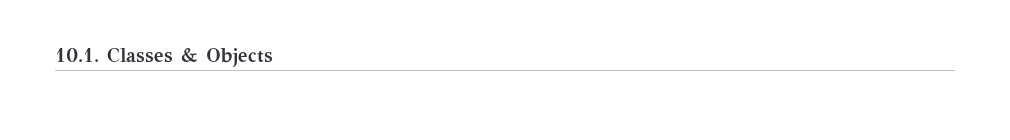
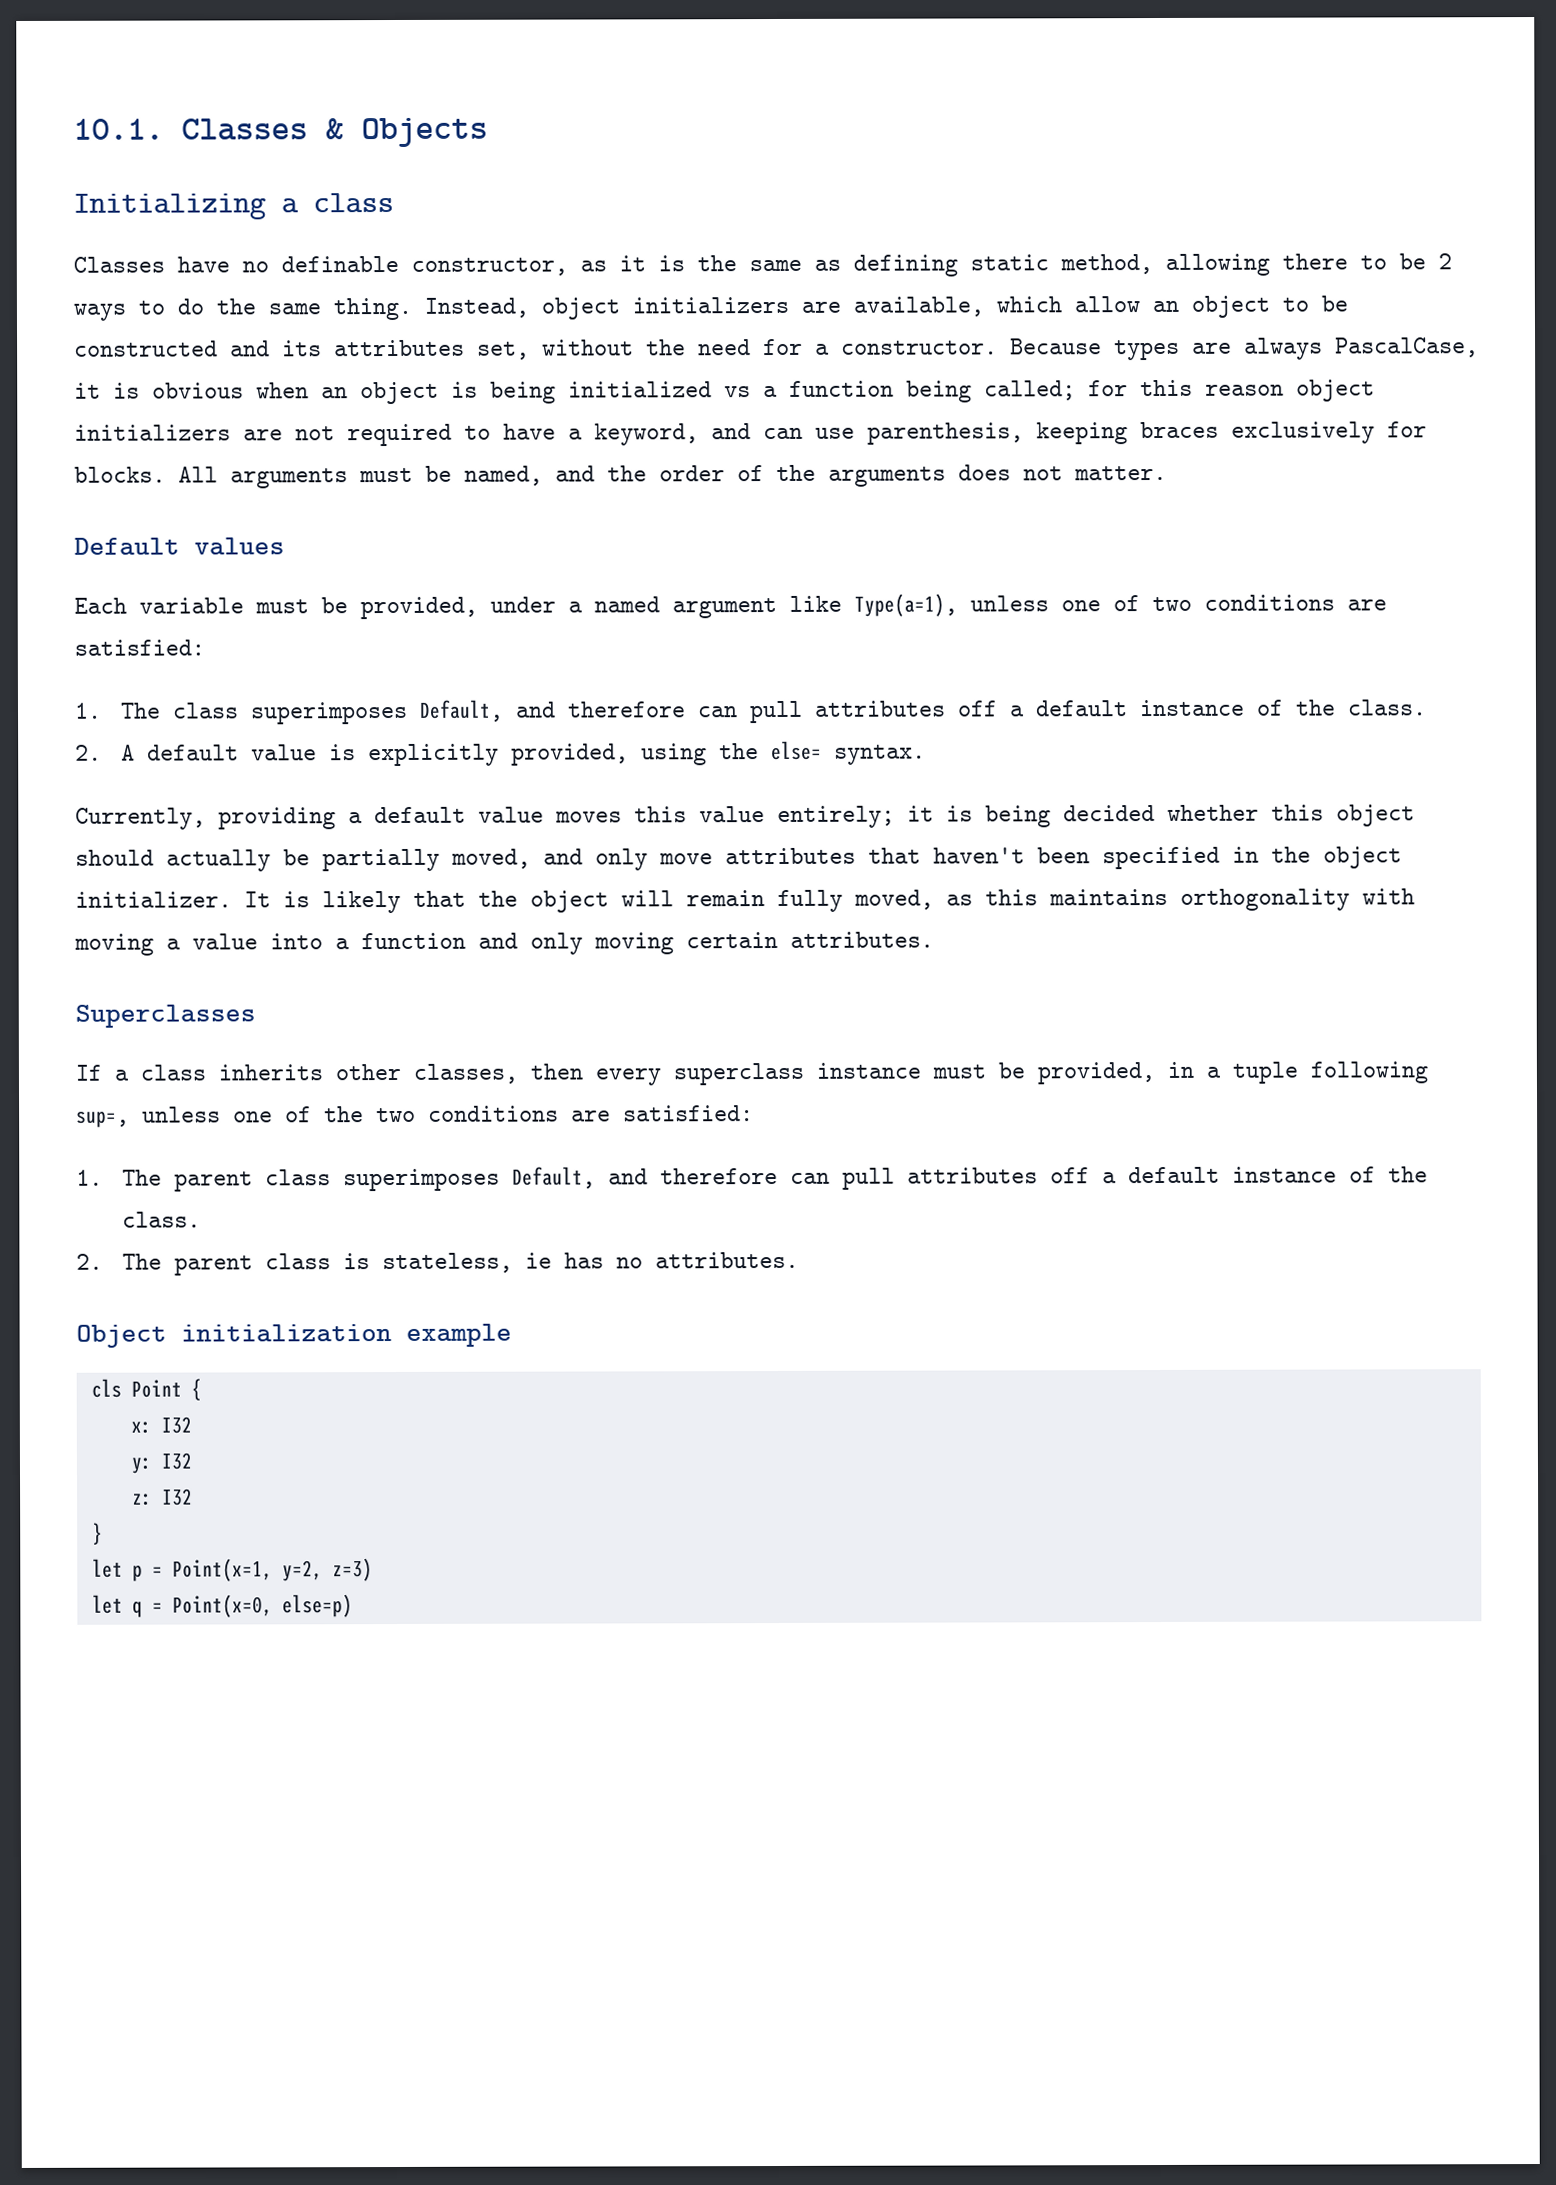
(273, 57) none -> [73,193,394,220] [73,253,1452,277] [73,295,1348,321] [74,337,1479,361] [74,379,1375,405] [74,421,1427,447] [74,464,1167,489] [74,537,285,556] [74,593,1387,620] [74,639,205,656] [74,699,1427,725] [75,740,926,767] [75,804,1415,830] [75,846,1402,872] [75,888,1415,914] [74,931,934,956] [75,1004,256,1028] [75,1061,1428,1086] [76,1105,754,1128] [76,1166,1428,1192] [121,1211,201,1228] [76,1251,799,1276] [76,1323,512,1348] [90,1378,202,1401] [130,1416,192,1434] [130,1452,192,1474] [131,1488,193,1506] [91,1522,103,1545] [91,1558,373,1582] [91,1594,353,1618] // Initializing a class // Classes have no definable constructor, as it is the same as defining static method, allowing there to be 2 ways to do the same thing. Instead, object initializers are available, which allow an object to be constructed and its attributes set, without the need for a constructor. Because types are always PascalCase, it is obvious when an object is being initialized vs a function being called; for this reason object initializers are not required to have a keyword, and can use parenthesis, keeping braces exclusively for blocks. All arguments must be named, and the order of the arguments does not matter. // Default values // Each variable must be provided, under a named argument like Type(a=1), unless one of two conditions are satisfied: // 1. The class superimposes Default, and therefore can pull attributes off a default instance of the class. // 2. A default value is explicitly provided, using the else= syntax. // Currently, providing a default value moves this value entirely; it is being decided whether this object should actually be partially moved, and only move attributes that haven't been specified in the object initializer. It is likely that the object will remain fully moved, as this maintains orthogonality with moving a value into a function and only moving certain attributes. // Superclasses // If a class inherits other classes, then every superclass instance must be provided, in a tuple following sup=, unless one of the two conditions are satisfied: // 1. The parent class superimposes Default, and therefore can pull attributes off a default instance of the class. // 2. The parent class is stateless, ie has no attributes. // Object initialization example // cls Point { // x: I32 // y: I32 // z: I32 // } // let p = Point(x=1, y=2, z=3) // let q = Point(x=0, else=p)

